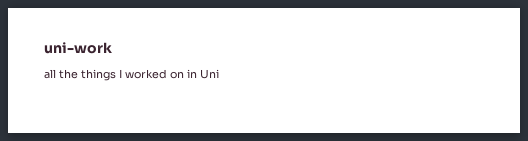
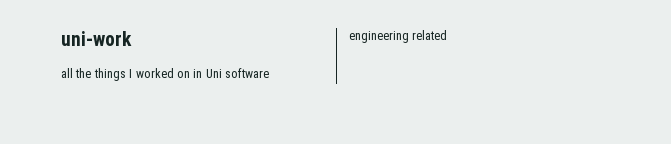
(219, 74) none -> [225,68,269,78] [349,30,448,43] software engineering related

